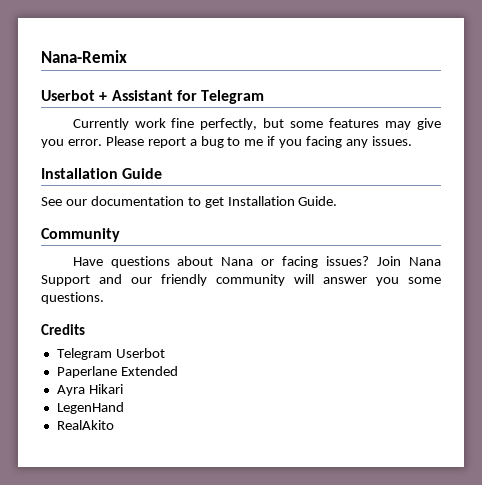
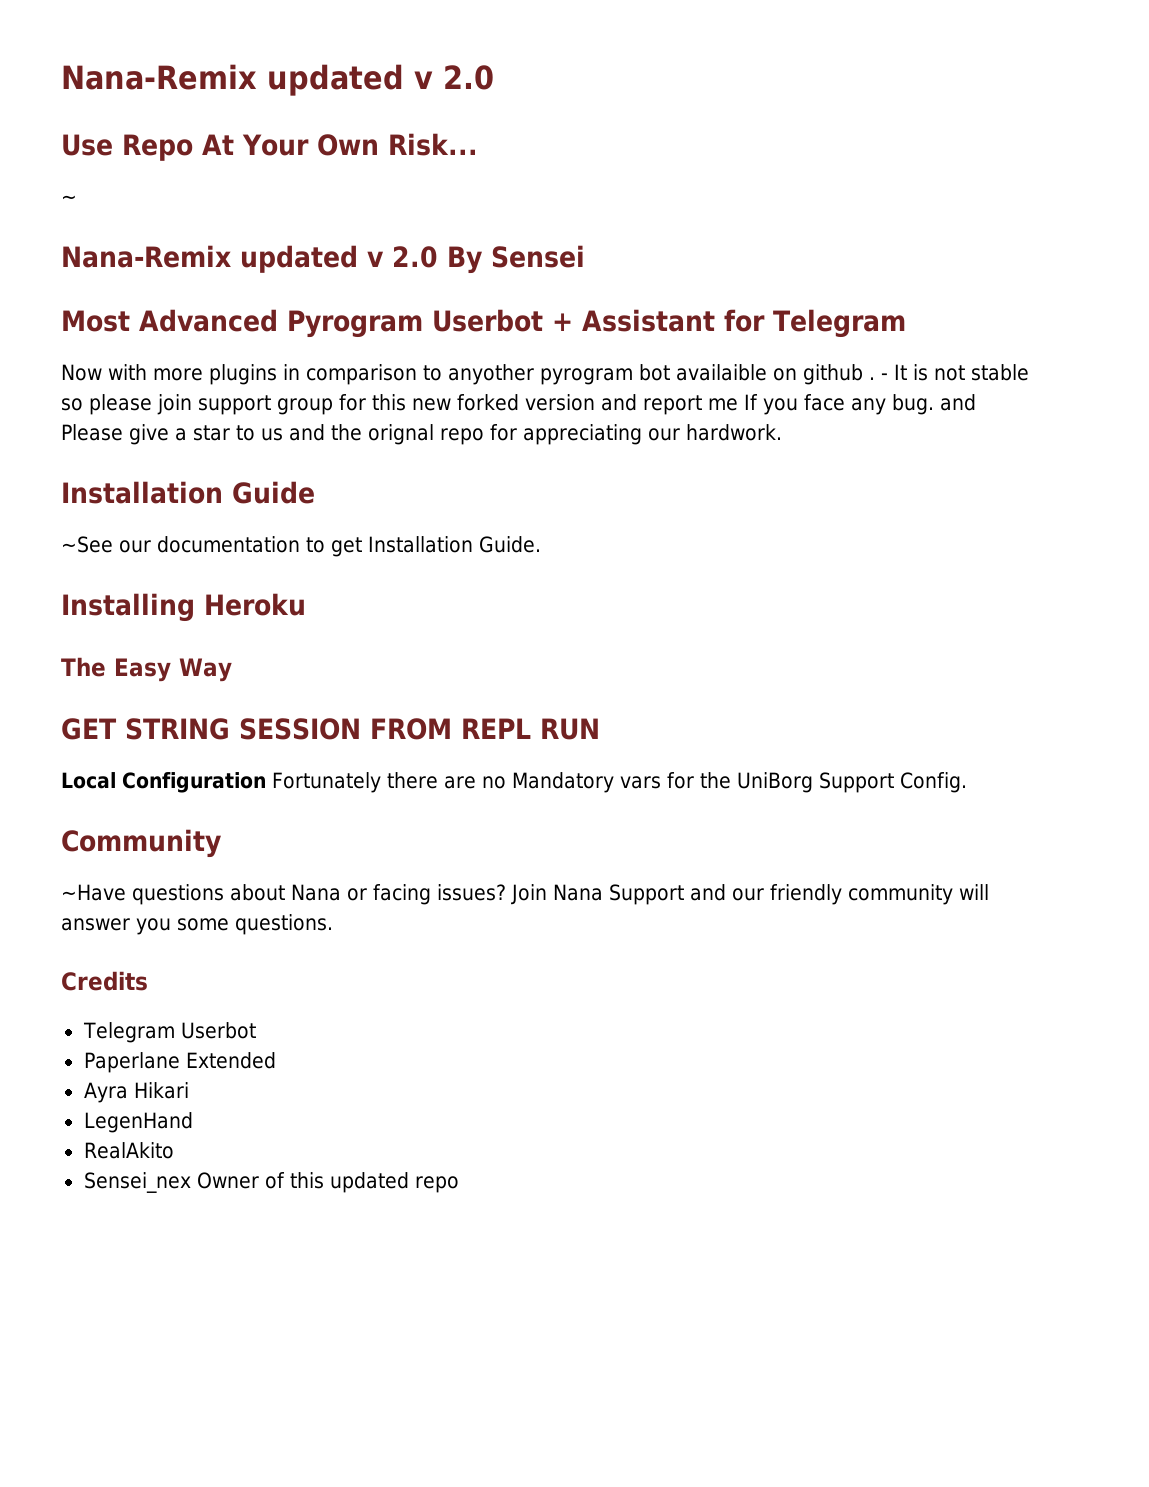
[41,50,127,63] Nana-Remix // -> [61,64,494,96] [61,133,478,161] [61,195,77,204] [61,245,585,274] [61,309,423,338] Nana-Remix updated v 2.0 // Use Repo At Your Own Risk... // ~ // Nana-Remix updated v 2.0 By Sensei // Most Advanced Pyrogram
[72,118,441,130] [41,136,412,148] Currently work fine perfectly, but some features may give you error. Please report a bug to me if you facing any issues. -> [61,364,1029,385] [61,394,976,415] [61,424,782,445] Now with more plugins in comparison to anyother pyrogram bot availaible on github . - It is not stable so please join support group for this new forked version and report me If you face any bug. and Please give a star to us and the orignal repo for appreciating our hardwork.
[41,197,62,206] See -> [61,536,113,553] ~See
(338, 201) none -> [61,593,306,622] [61,657,232,682] [61,718,600,740] [61,772,967,793] // Installing Heroku // The Easy Way // GET STRING SESSION FROM REPL RUN // Local Configuration Fortunately there are no Mandatory vars for the UniBorg Support Config.
[72,257,103,266] Have -> [61,884,126,901] ~Have
(114, 425) none -> [83,1172,459,1193] // Sensei_nex Owner of this updated repo

